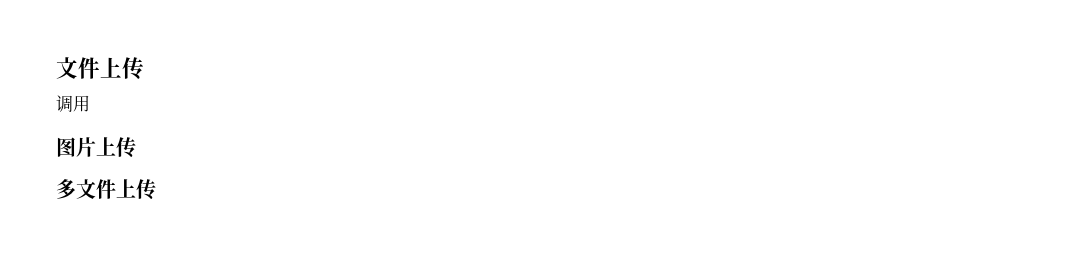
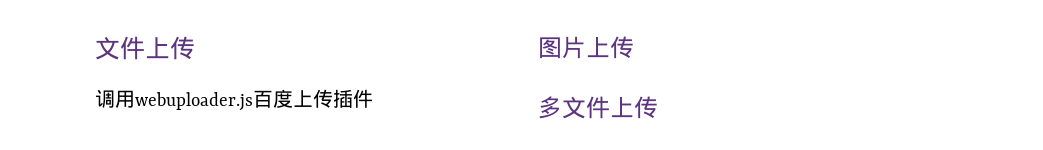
(90, 103) none -> [135,89,373,111] webuploader.js百度上传插件

